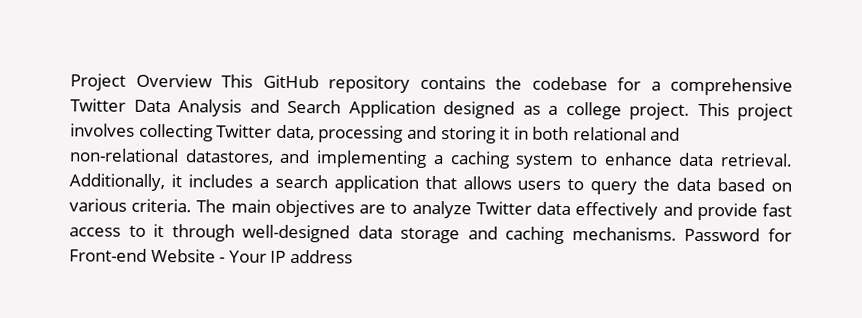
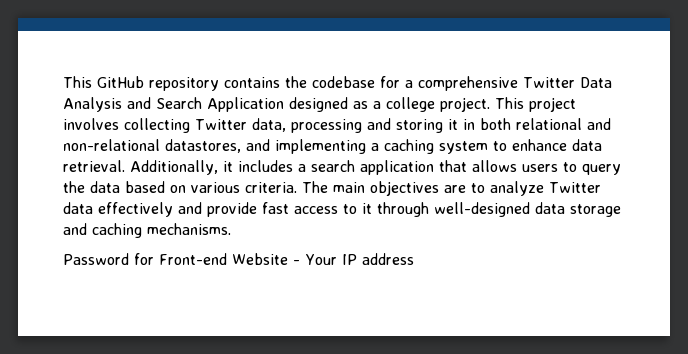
[70,73,213,91] Project Overview -> (63, 82) none
(677, 234) none -> (231, 229) //

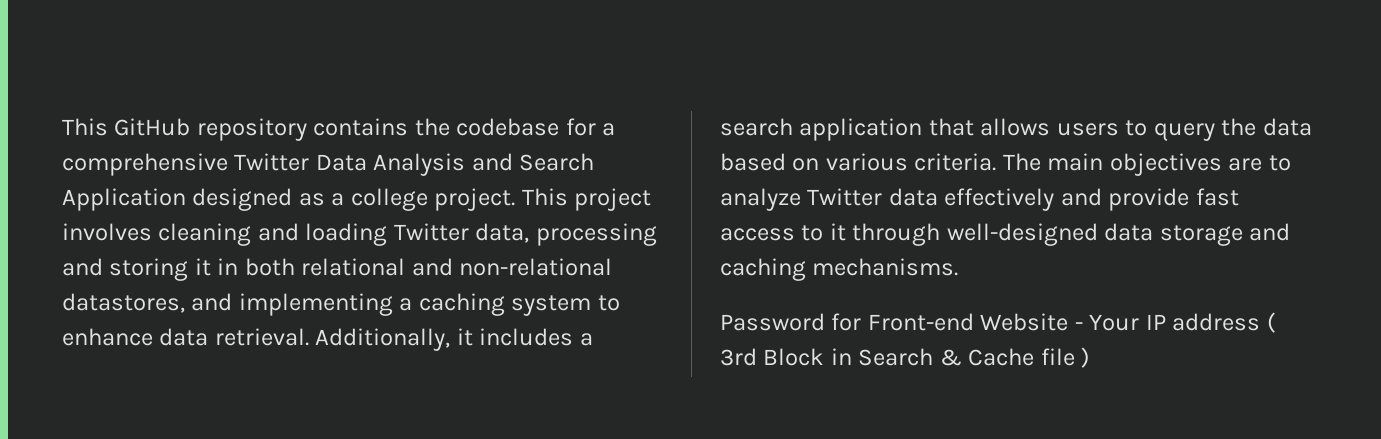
[124,118,190,133] collecting -> [158,223,388,246] cleaning and loading
(414, 259) none -> [1266,312,1276,333] [720,347,1091,368] ( 3rd Block in Search & Cache file )

